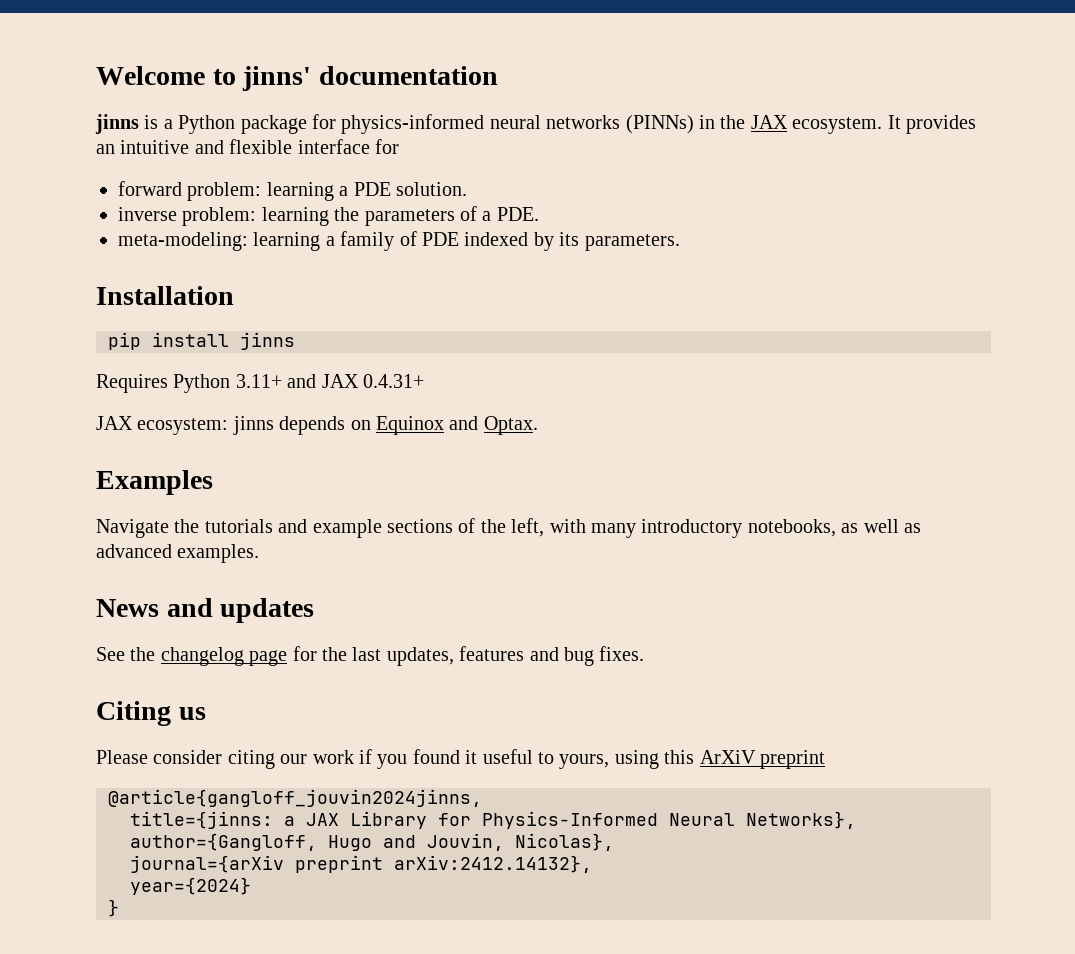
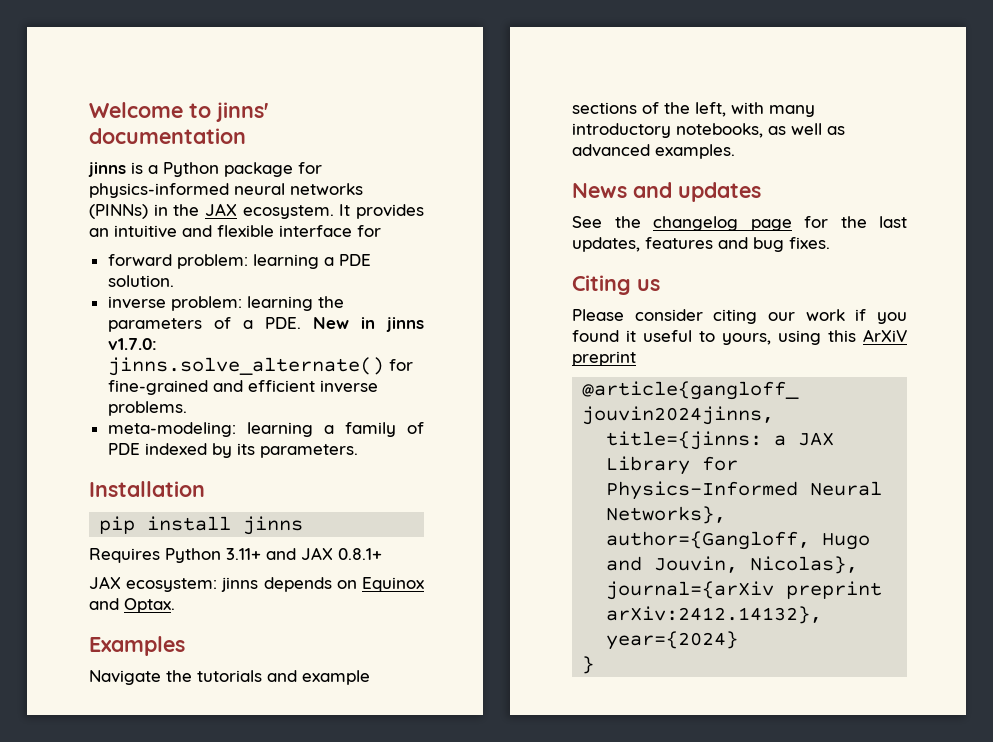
(539, 214) none -> [312,317,425,332] [107,338,157,350] [107,357,413,376] [107,380,378,395] [107,401,187,416] New in jinns v1.7.0: jinns.solve_alternate() for fine-grained and efficient inverse problems.
[363,374,424,388] 0.4.31+ -> [338,548,382,560] 0.8.1+

